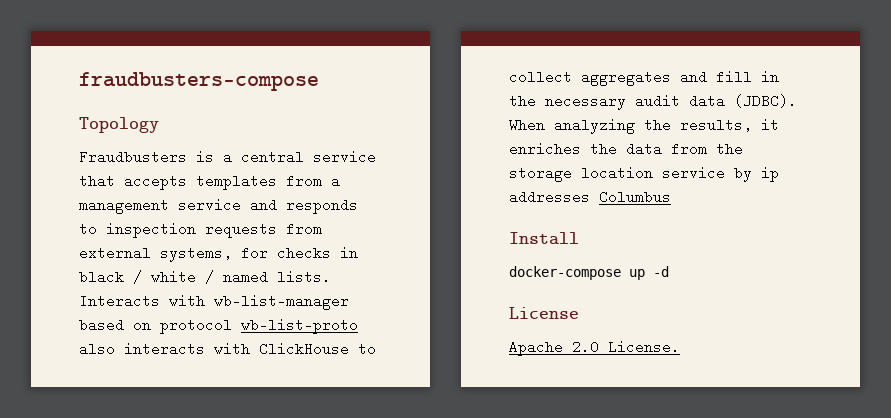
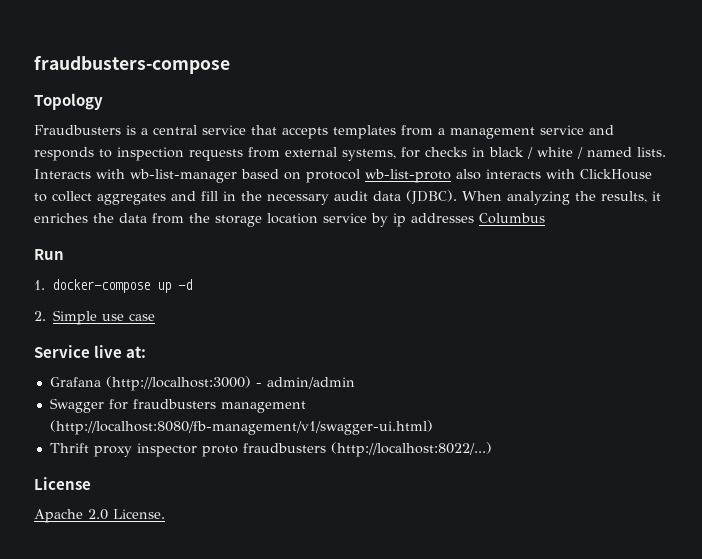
[509,232,579,245] Install // -> [34,249,64,260] [34,280,45,290] Run // 1.
(669, 271) none -> [34,310,156,325] [34,345,147,358] [49,376,355,391] [49,398,306,413] [49,420,433,435] [49,442,492,457] // 2. Simple use case // Service live at: // Grafana (http://localhost:3000) - admin/admin // Swagger for fraudbusters management (http://localhost:8080/fb-management/v1/swagger-ui.html) // Thrift proxy inspector proto fraudbusters (http://localhost:8022/...)

